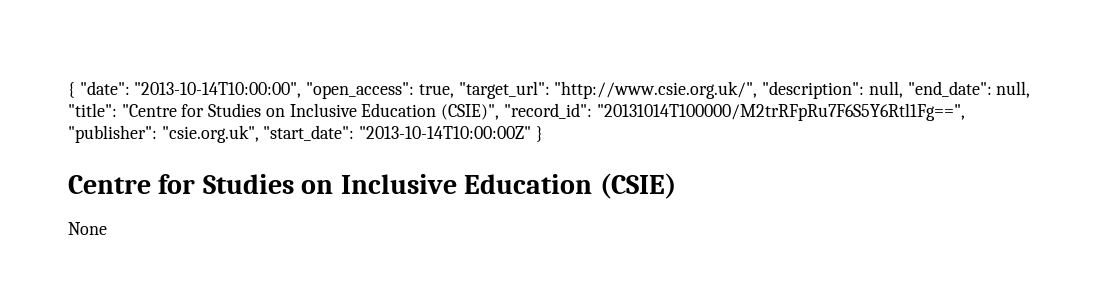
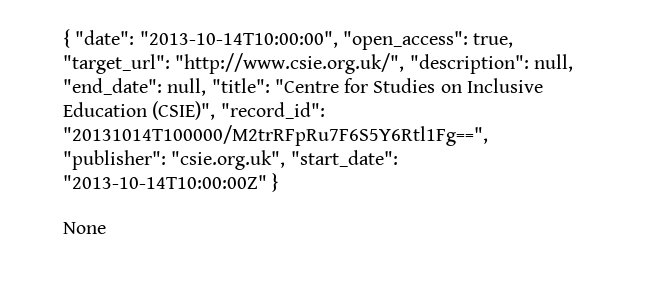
[68,173,676,199] // Centre for Studies on Inclusive Education (CSIE) -> (280, 182) none

